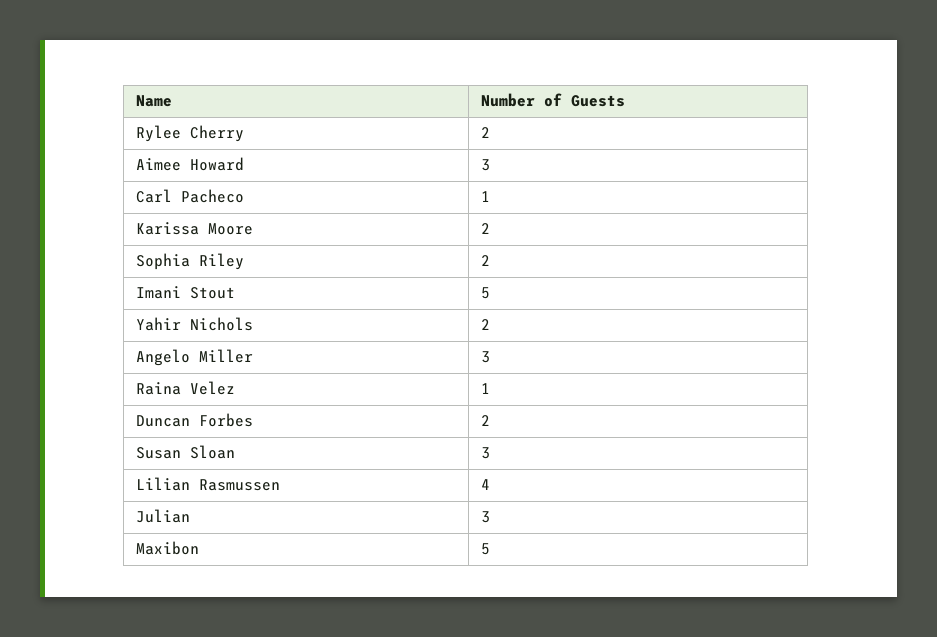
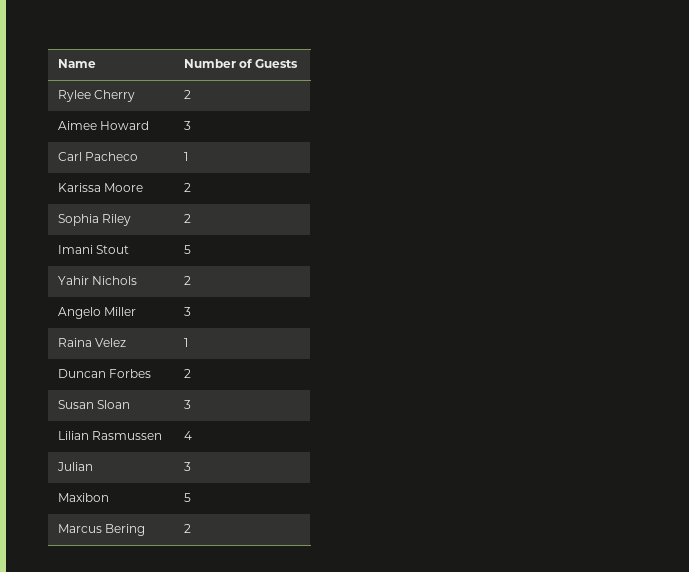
(491, 549) none -> [57,524,146,536] [183,524,191,533] // Marcus Bering | 2

